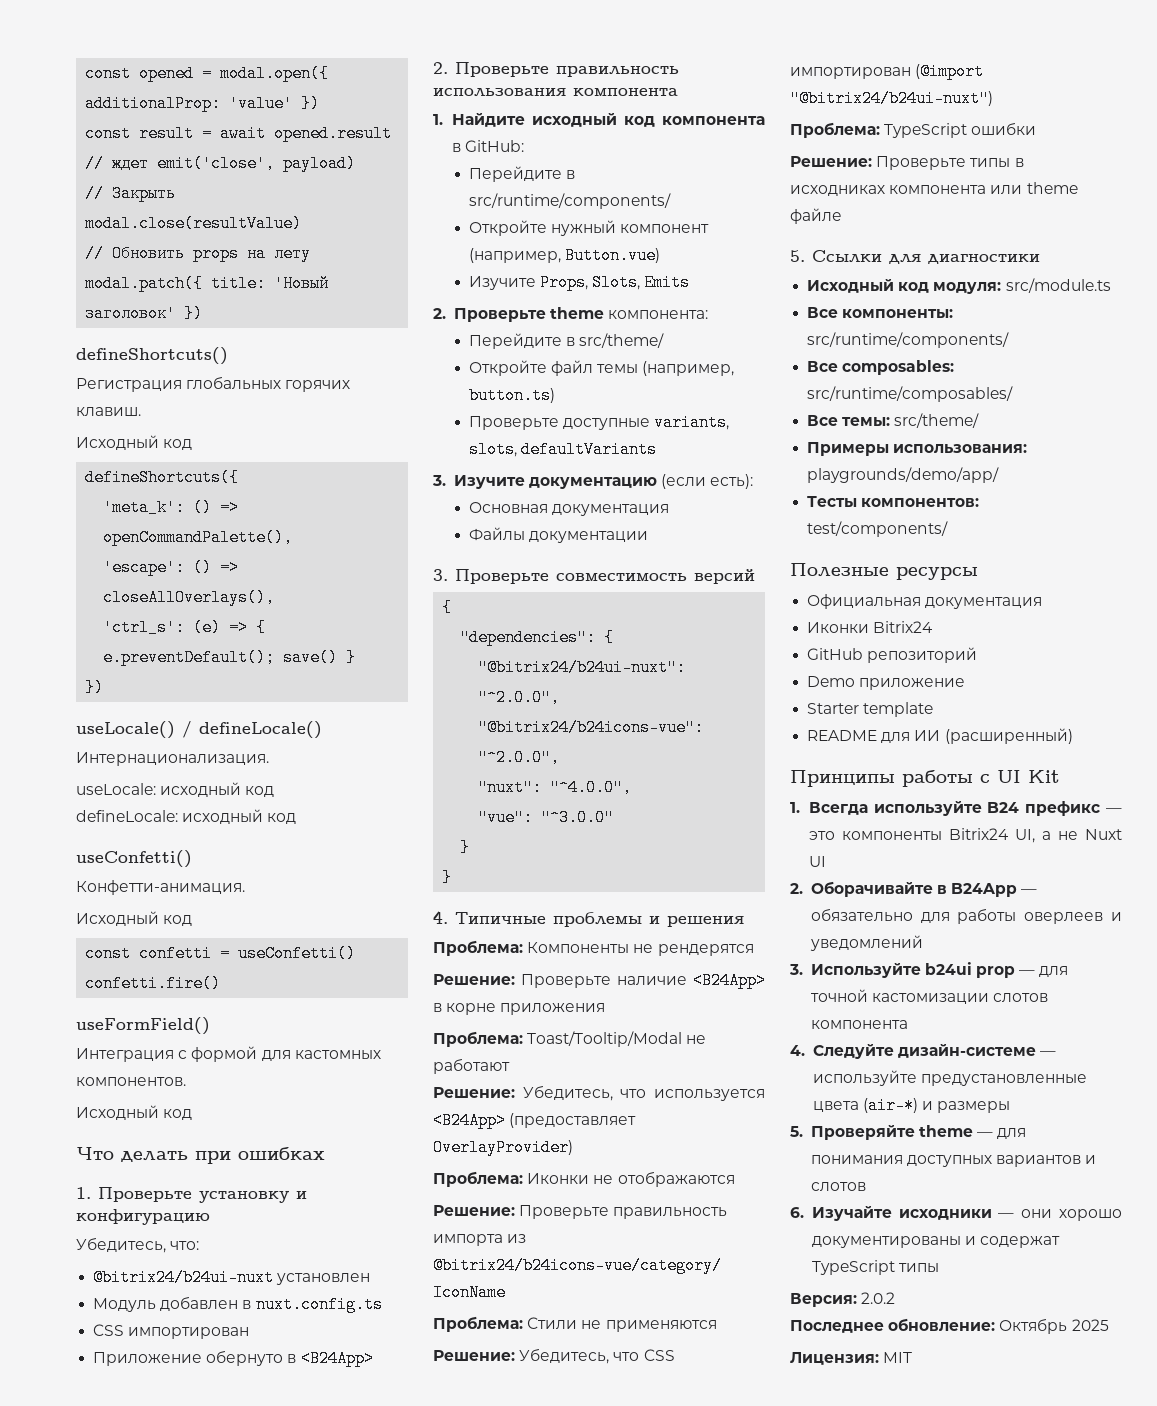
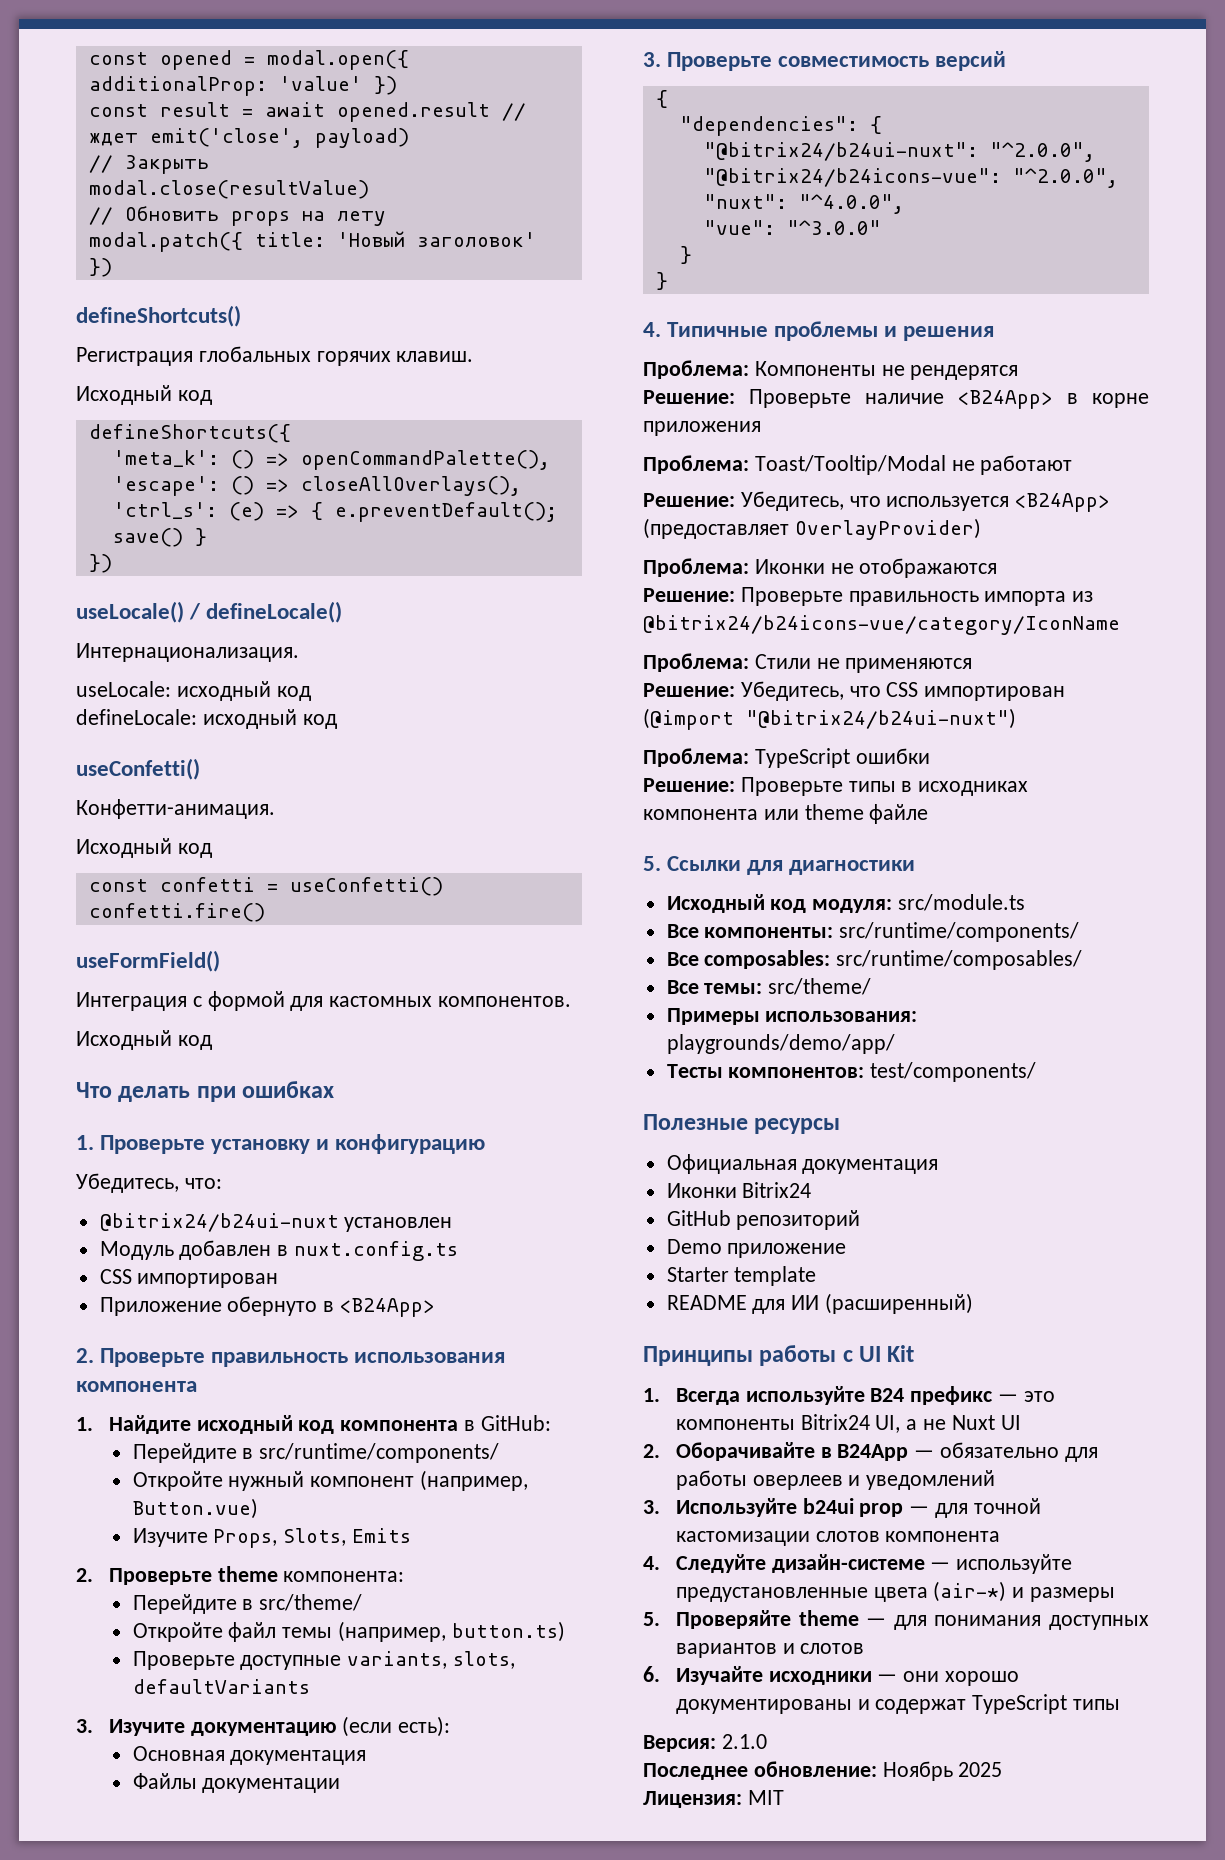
[861,1292,896,1304] 2.0.2 -> [721,1734,767,1749] 2.1.0
[999,1318,1068,1334] Октябрь -> [882,1761,953,1781] Ноябрь

